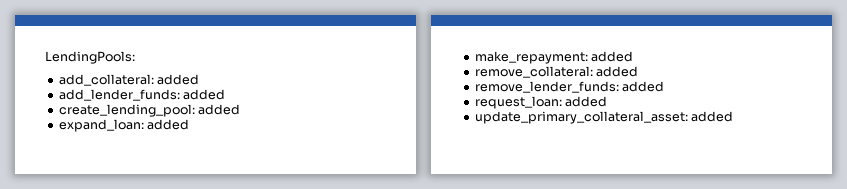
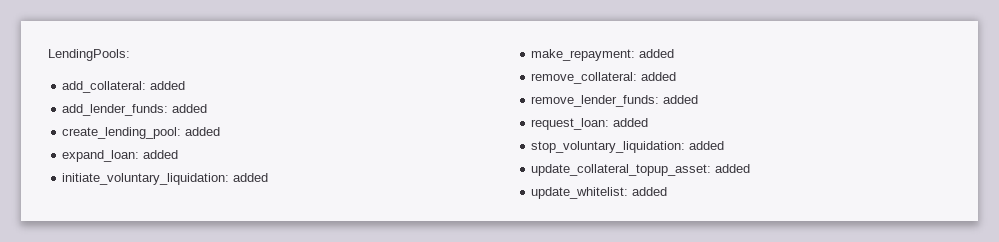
(190, 124) none -> [62,173,269,185] // initiate_voluntary_liquidation: added
[474,111,734,124] update_primary_collateral_asset: added -> [531,141,725,153] [531,164,751,176] [531,187,668,199] stop_voluntary_liquidation: added // update_collateral_topup_asset: added // update_whitelist: added

